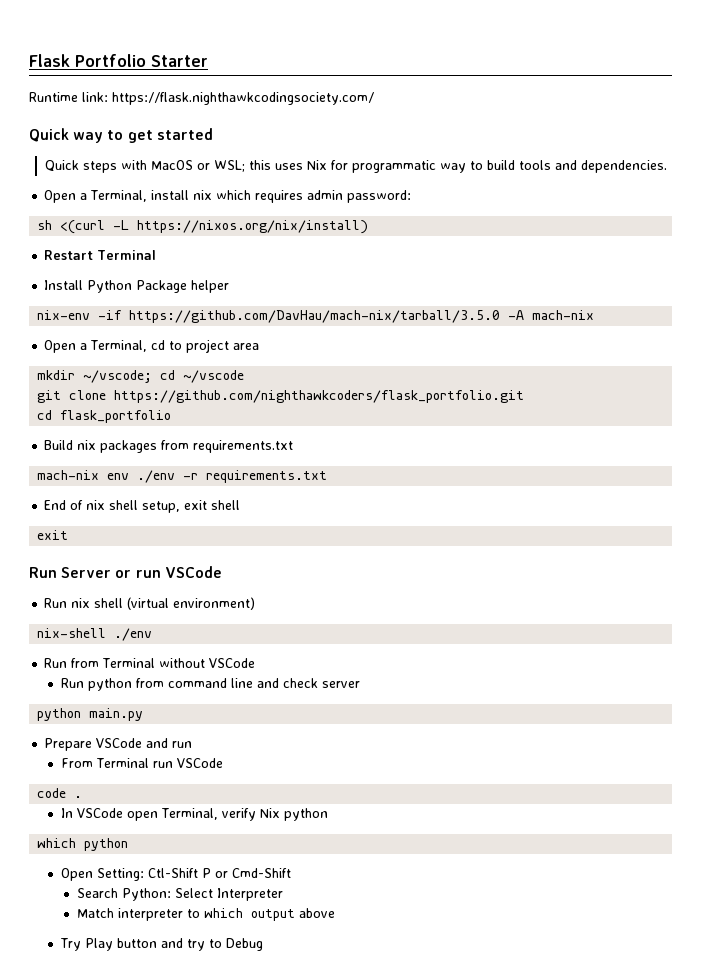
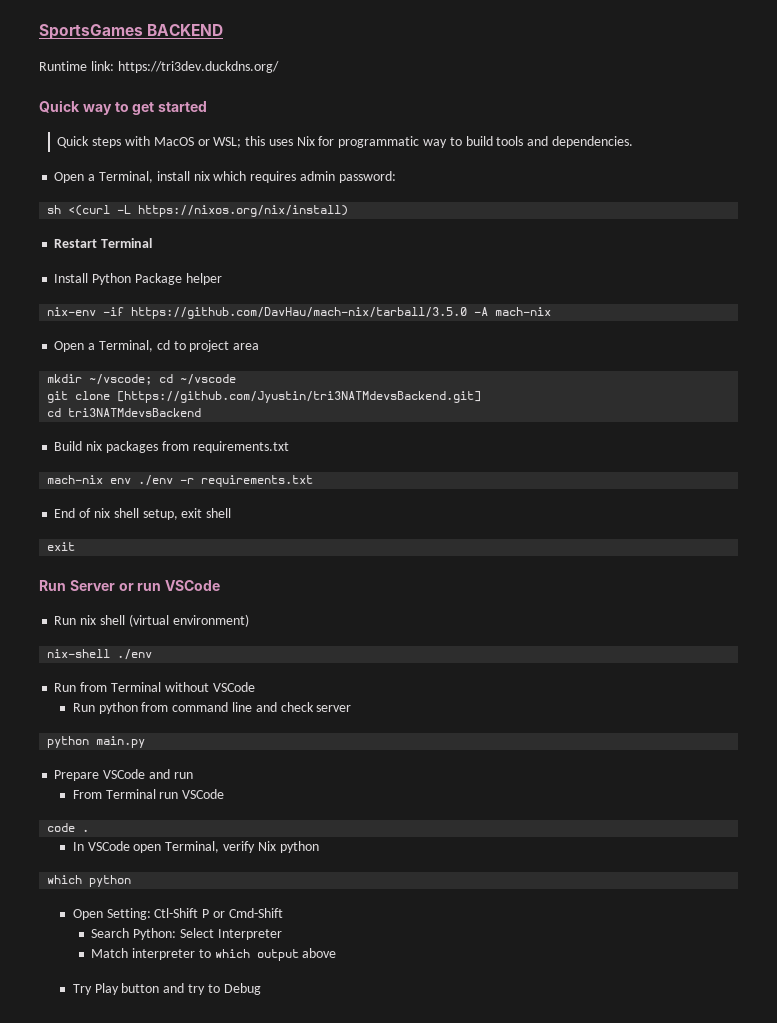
[29,54,208,67] Flask Portfolio Starter -> [39,24,224,40] SportsGames BACKEND
[112,92,374,105] https://flask.nighthawkcodingsociety.com/ -> [117,61,279,73] https://tri3dev.duckdns.org/
[114,390,525,403] [37,410,172,423] https://github.com/nighthawkcoders/flask_portfolio.git // cd flask_portfolio -> [117,391,482,403] [47,408,202,417] [https://github.com/Jyustin/tri3NATMdevsBackend.git] // cd tri3NATMdevsBackend

